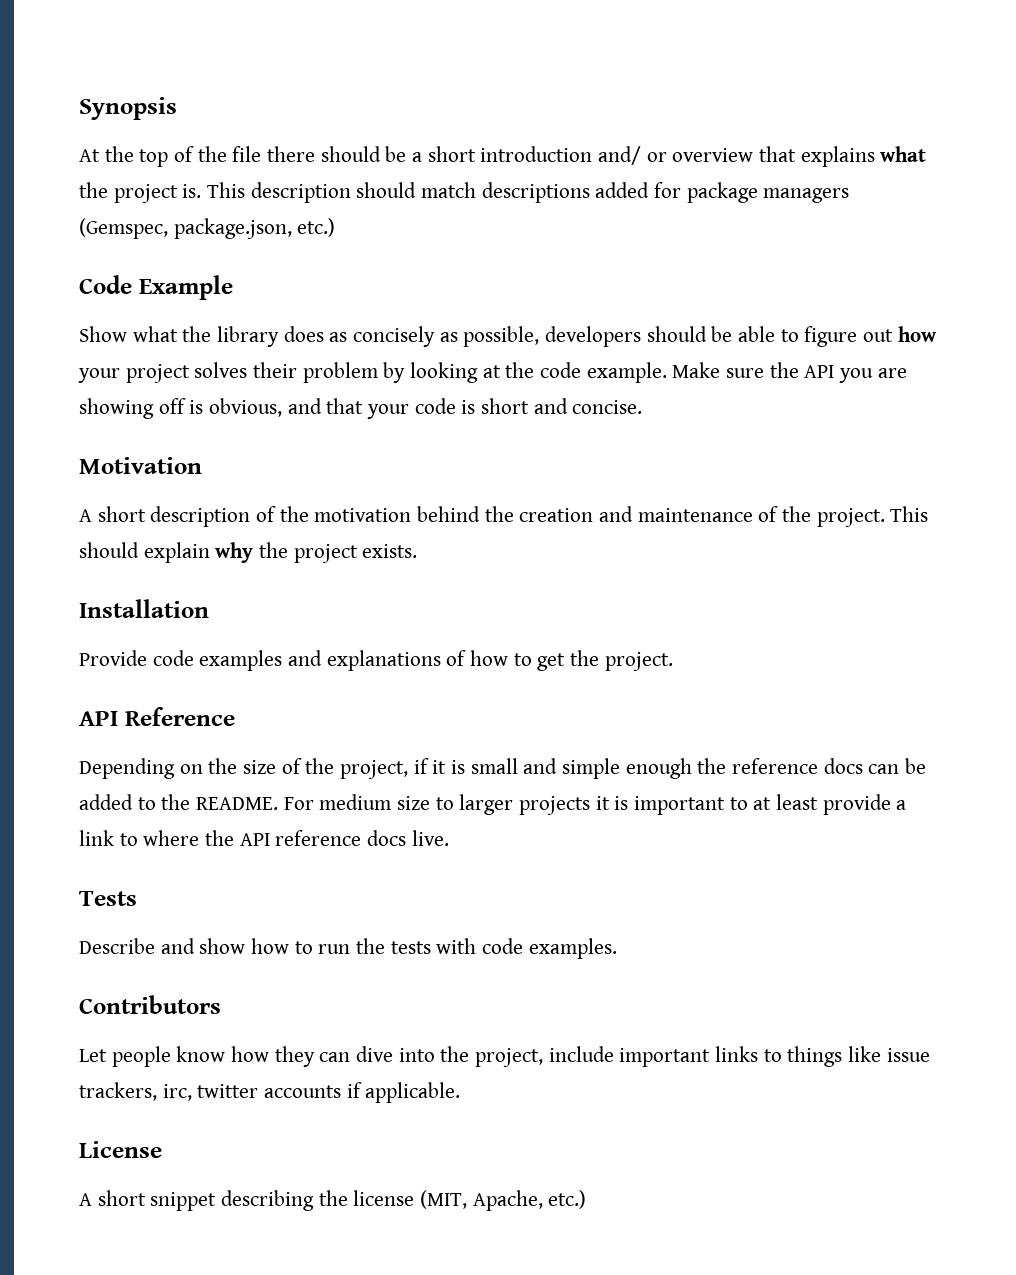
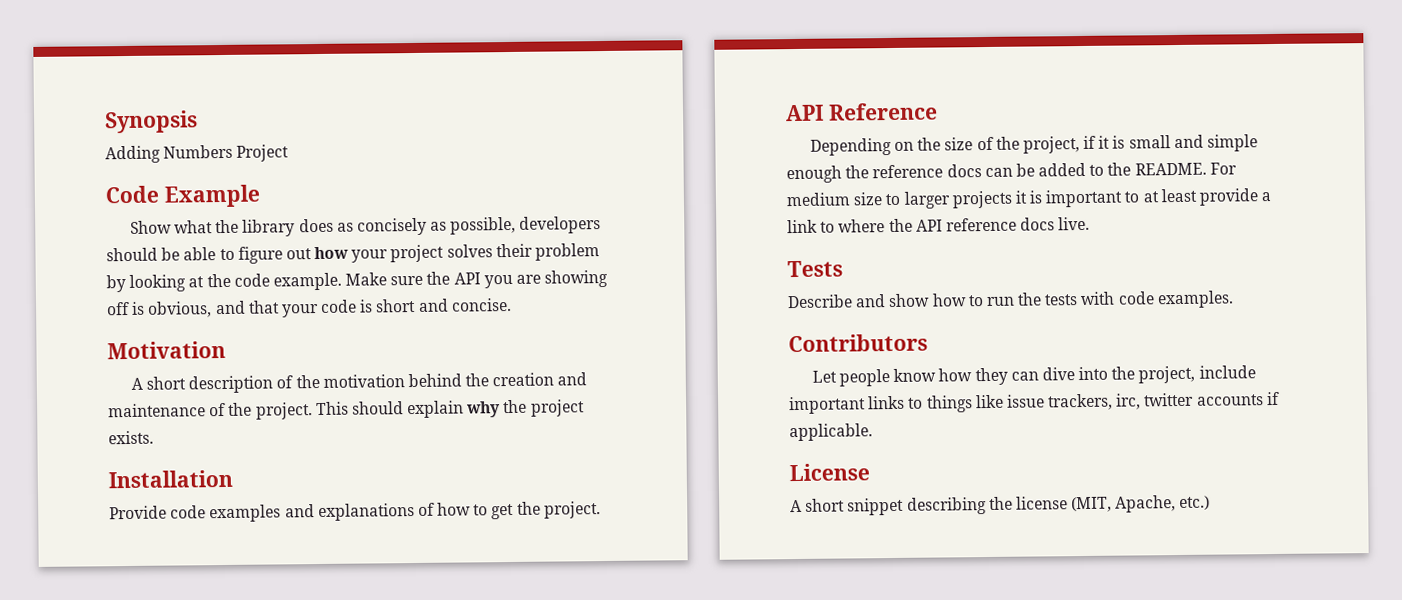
[79,146,927,167] [79,182,850,203] [79,218,336,239] At the top of the file there should be a short introduction and/ or overview that explains what the project is. This description should match descriptions added for package managers (Gemspec, package.json, etc.) -> [105,144,290,164] Adding Numbers Project

